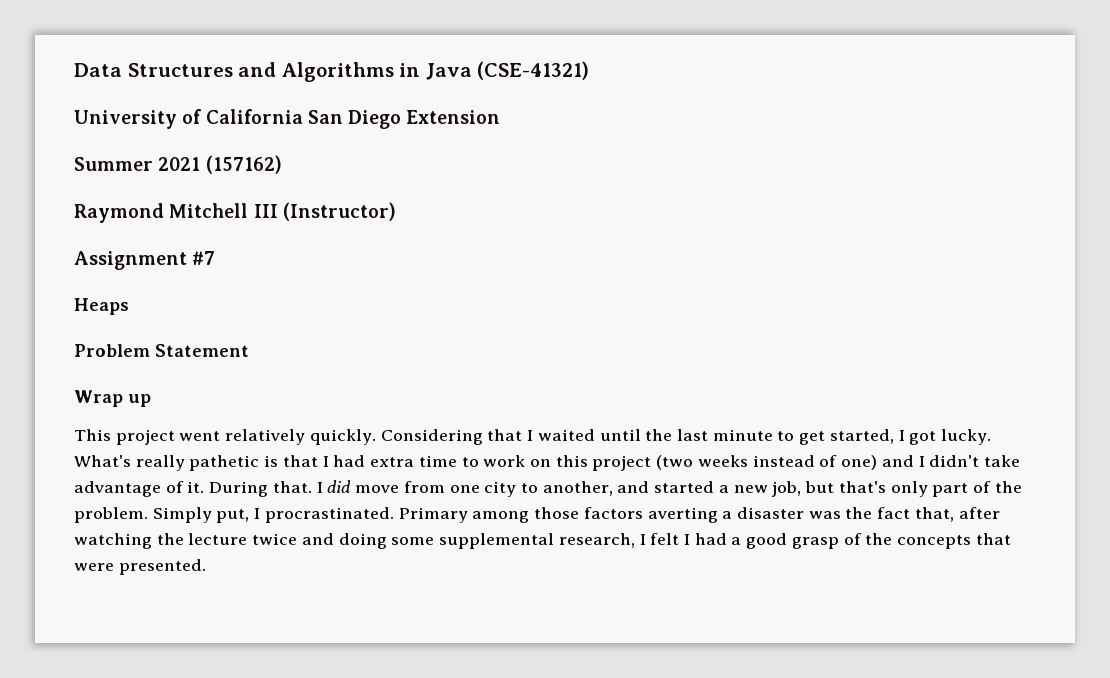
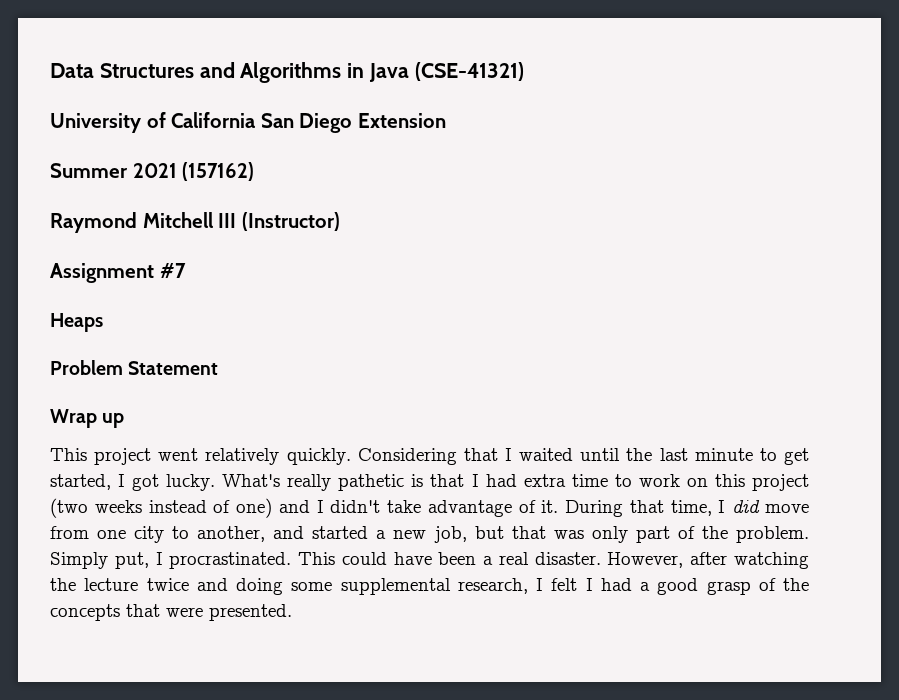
[272,481,312,493] that. -> [629,500,712,516] that time,
[838,481,886,493] that's -> [511,526,584,539] that was
[398,507,954,523] Primary among those factors averting a disaster was the fact that, -> [298,552,684,568] This could have been a real disaster. However,

